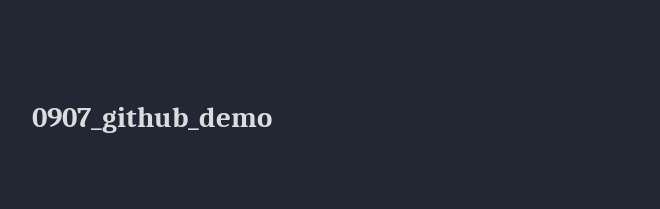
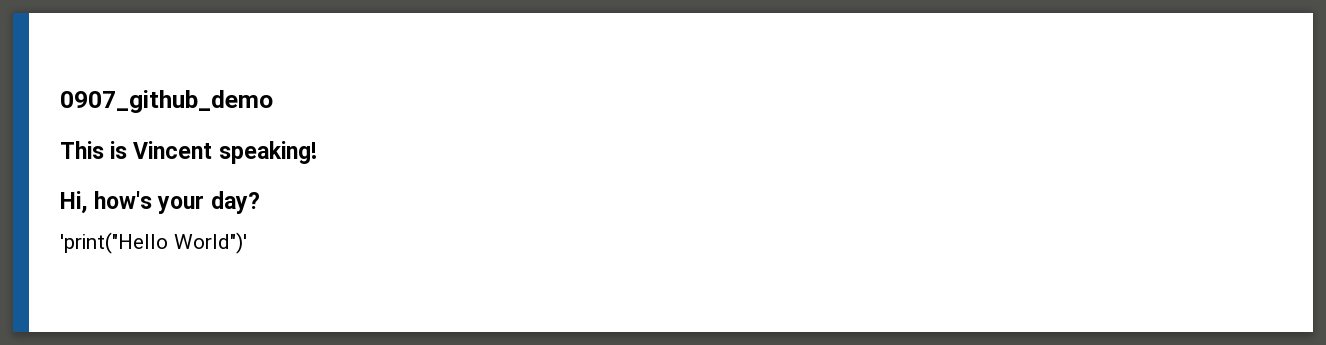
(272, 119) none -> [60,141,317,164] [60,191,260,214] [60,232,247,254] // This is Vincent speaking! // Hi, how's your day? // 'print("Hello World")'

